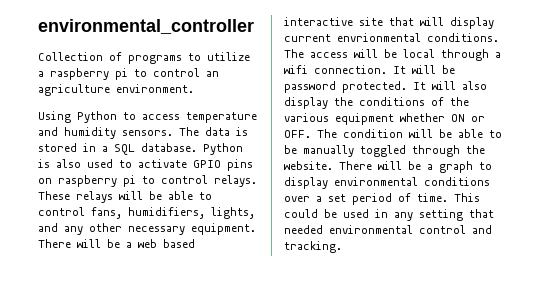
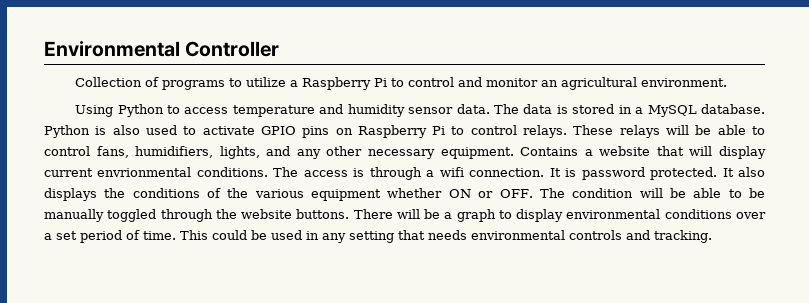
[38,19,254,34] environmental_controller -> [44,41,280,57] Environmental Controller
[50,68,219,80] [38,84,110,96] raspberry pi to control an agriculture -> [302,77,638,90] Raspberry Pi to control and monitor an agricultural
[122,130,173,136] sensors. -> [408,104,490,114] sensor data.
[114,144,135,155] SQL -> [647,105,697,117] MySQL
[58,175,136,187] raspberry pi -> [357,125,446,138] Raspberry Pi
[38,239,195,248] [284,17,383,26] There will be a web based interactive site -> [520,146,651,156] Contains a website
[354,49,435,58] will be local -> [353,168,365,177] is
[412,65,455,74] will be -> [565,168,577,177] is
[432,81,487,90] [284,97,328,109] will also display -> [738,167,765,177] [44,188,97,201] also displays
[284,161,333,170] website. -> [241,209,350,219] website buttons.
[284,225,466,234] needed environmental control -> [428,230,622,240] needs environmental controls

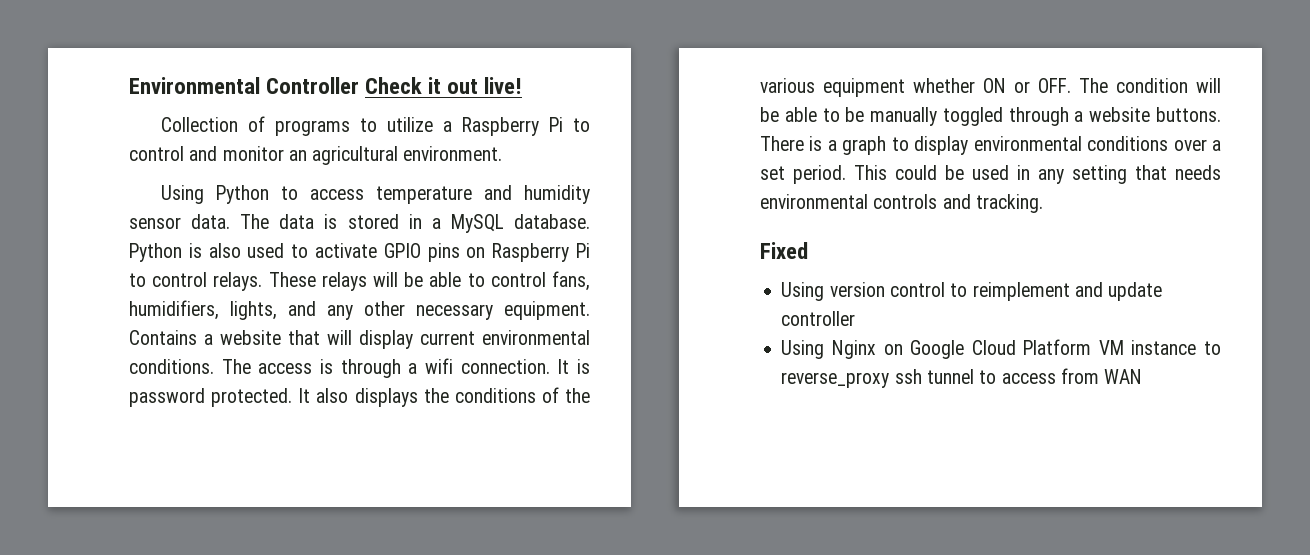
(280, 49) none -> [365,77,523,94] Check it out live!
[97,167,192,177] envrionmental -> [482,330,590,345] environmental
[215,209,237,219] the -> [1074,111,1084,122] a
[396,209,441,219] will be -> [809,136,823,151] is
[80,230,176,243] period of time. -> [793,165,846,184] period.
(712, 236) none -> [760,242,808,259] [781,282,1163,301] [781,311,856,326] [781,339,1221,359] [781,368,1143,388] // Fixed // Using version control to reimplement and update controller // Using Nginx on Google Cloud Platform VM instance to reverse_proxy ssh tunnel to access from WAN

